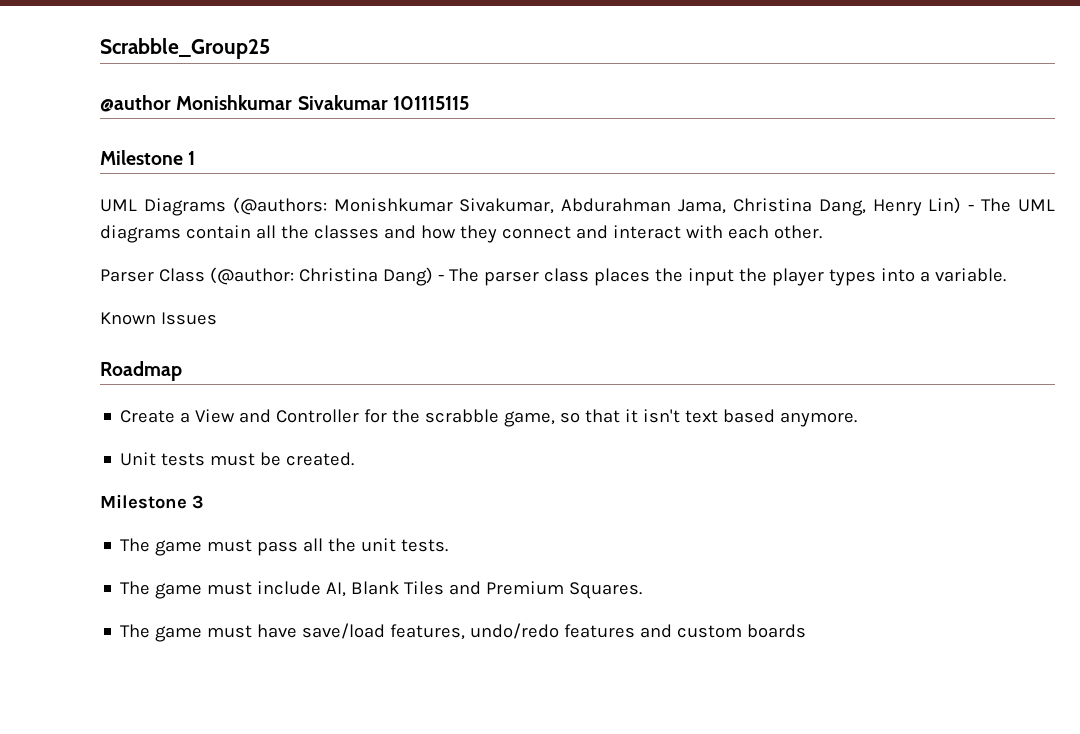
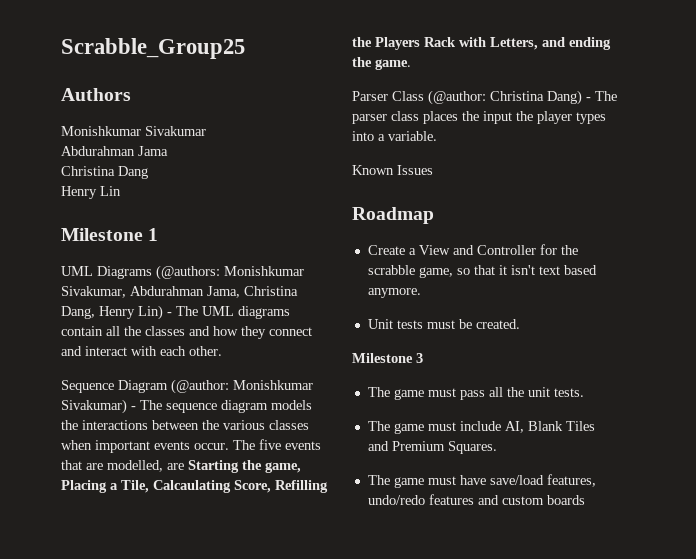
[100,95,171,112] @author -> [61,88,131,101] Authors //
[392,96,469,110] 101115115 -> [61,146,168,156] [61,166,148,179] [61,186,121,199] // Abdurahman Jama // Christina Dang // Henry Lin
(822, 232) none -> [61,379,313,394] [61,399,312,414] [61,420,309,430] [61,439,321,453] [61,460,301,473] [61,480,328,493] [352,37,611,50] [352,57,411,70] // Sequence Diagram (@author: Monishkumar Sivakumar) - The sequence diagram models the interactions between the various classes when important events occur. The five events that are modelled, are Starting the game, Placing a Tile, Calcaulating Score, Refilling the Players Rack with Letters, and ending the game.

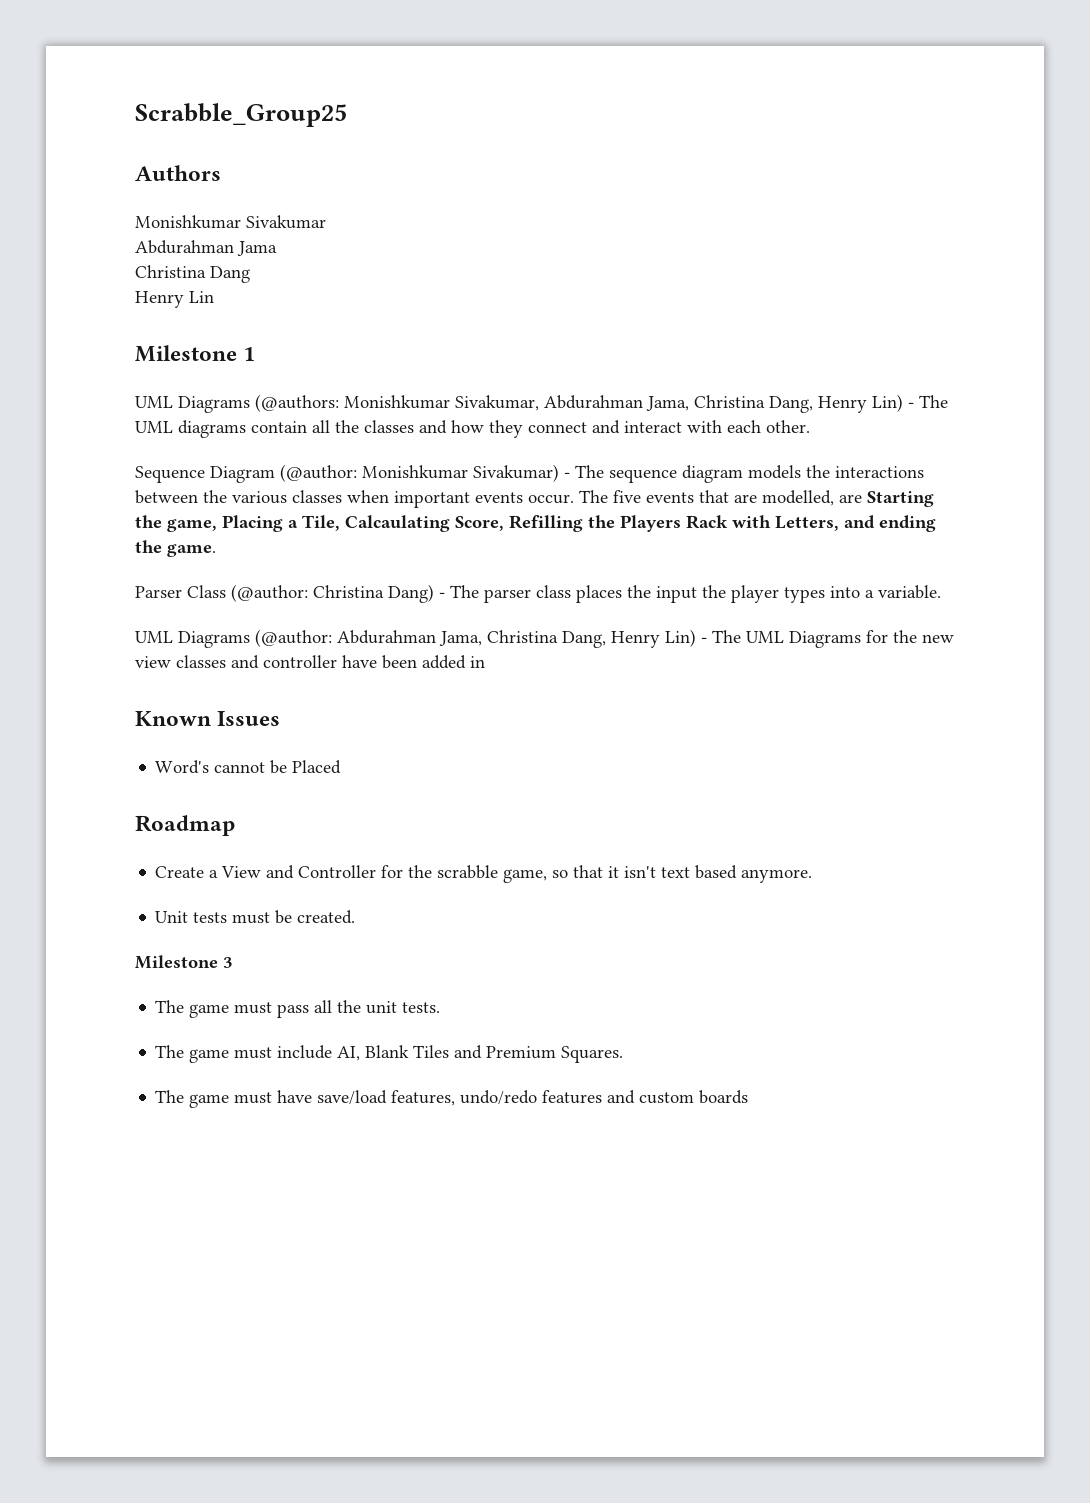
[352,165,433,175] Known Issues -> [135,629,954,648] [135,655,485,669] [135,711,281,726] [155,760,342,774] UML Diagrams (@author: Abdurahman Jama, Christina Dang, Henry Lin) - The UML Diagrams for the new view classes and controller have been added in // Known Issues // Word's cannot be Placed

